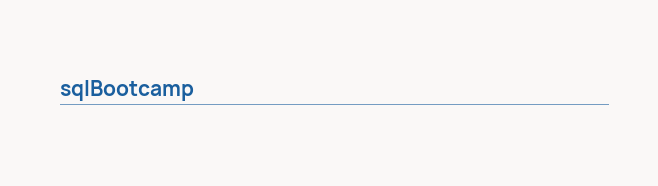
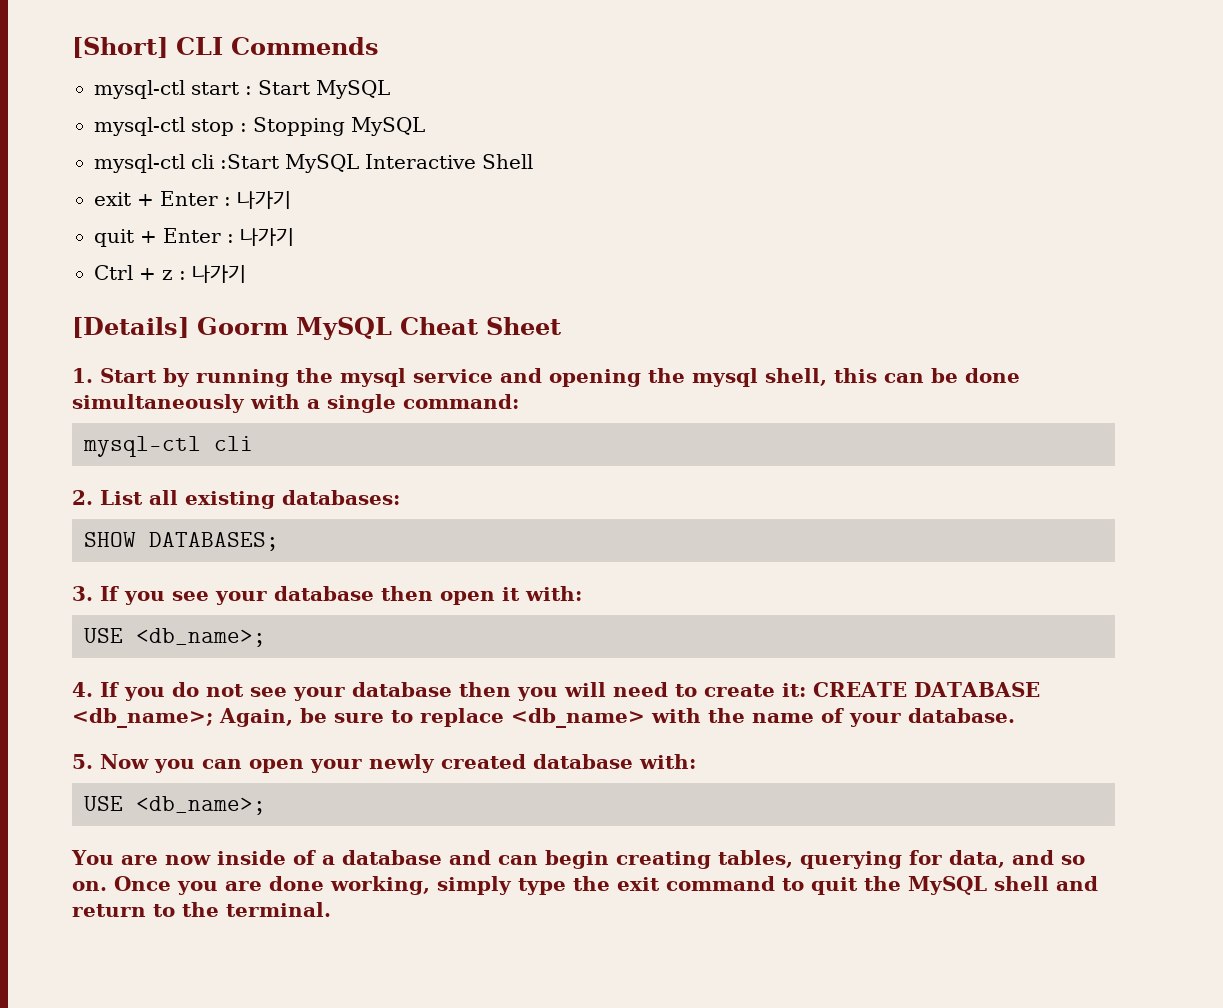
[60,80,194,101] sqlBootcamp -> [72,37,379,58] [94,80,390,99] [94,117,425,136] [94,154,533,173] [94,191,291,209] [94,228,294,247] [94,265,246,283] [72,317,561,340] [72,368,1020,387] [72,394,519,413] [83,436,253,457] [72,490,400,509] [84,532,279,551] [72,586,582,605] [84,628,266,647] [72,682,1040,701] [72,708,1015,728] [72,754,696,773] [84,796,266,815] [71,850,1085,869] [72,876,1098,895] [72,902,331,917] [Short] CLI Commends // mysql-ctl start : Start MySQL // mysql-ctl stop : Stopping MySQL // mysql-ctl cli :Start MySQL Interactive Shell // exit + Enter : 나가기 // quit + Enter : 나가기 // Ctrl + z : 나가기 // [Details] Goorm MySQL Cheat Sheet // 1. Start by running the mysql service and opening the mysql shell, this can be done simultaneously with a single command: // mysql-ctl cli // 2. List all existing databases: // SHOW DATABASES; // 3. If you see your database then open it with: // USE <db_name>; // 4. If you do not see your database then you will need to create it: CREATE DATABASE <db_name>; Again, be sure to replace <db_name> with the name of your database. // 5. Now you can open your newly created database with: // USE <db_name>; // You are now inside of a database and can begin creating tables, querying for data, and so on. Once you are done working, simply type the exit command to quit the MySQL shell and return to the terminal.

